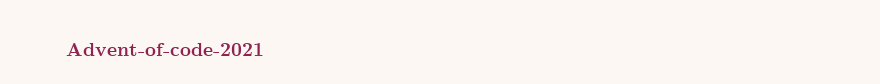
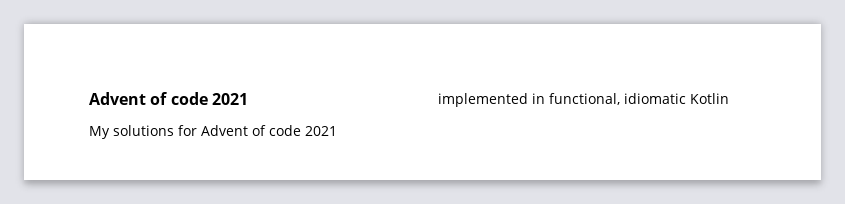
[66,43,264,56] Advent-of-code-2021 -> [89,92,248,105] [89,125,337,139] [438,93,729,107] Advent of code 2021 // My solutions for Advent of code 2021 implemented in functional, idiomatic Kotlin

